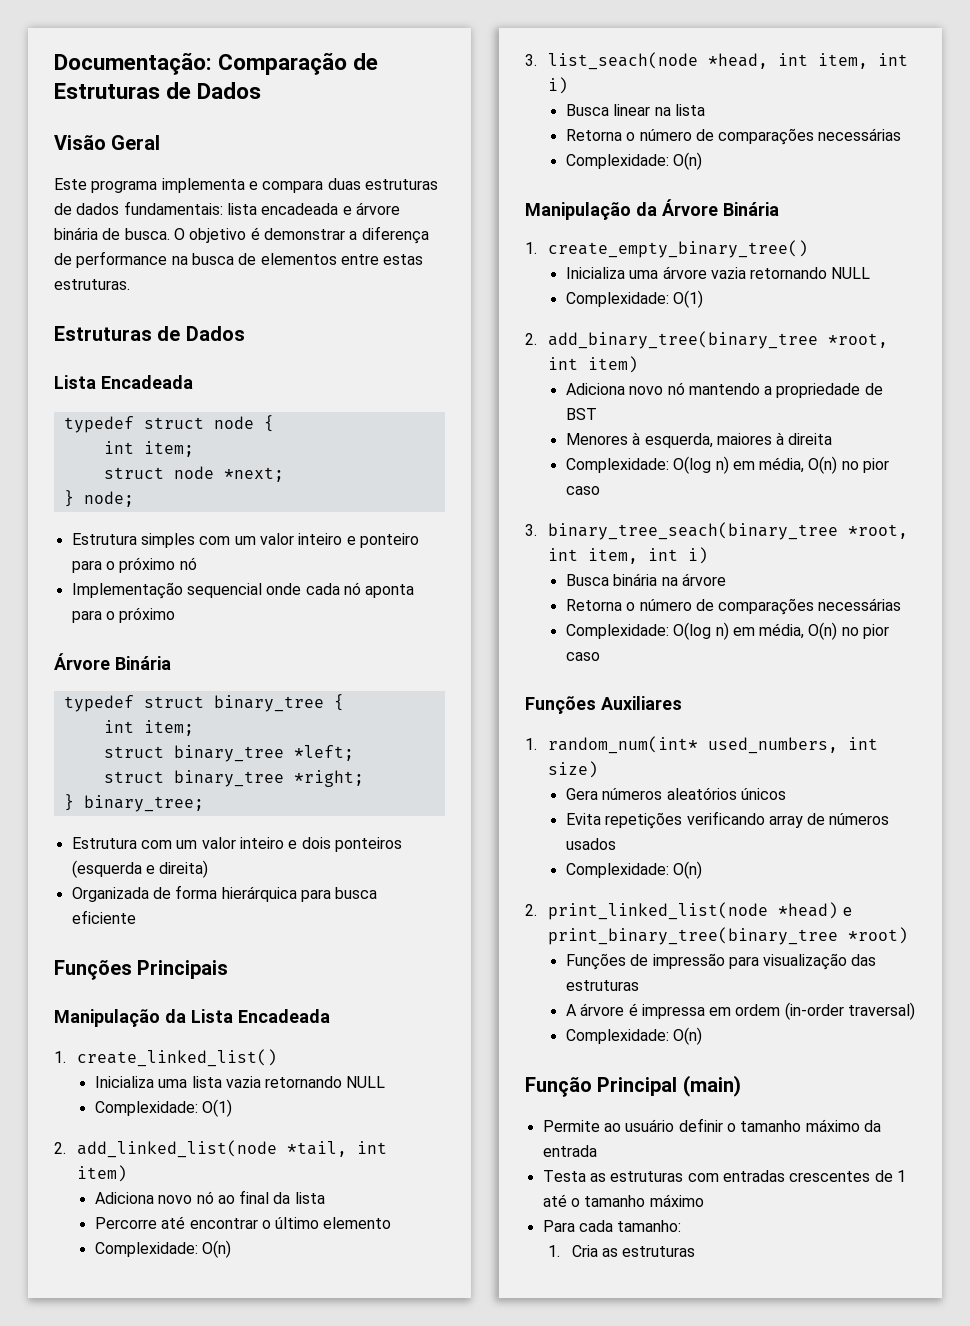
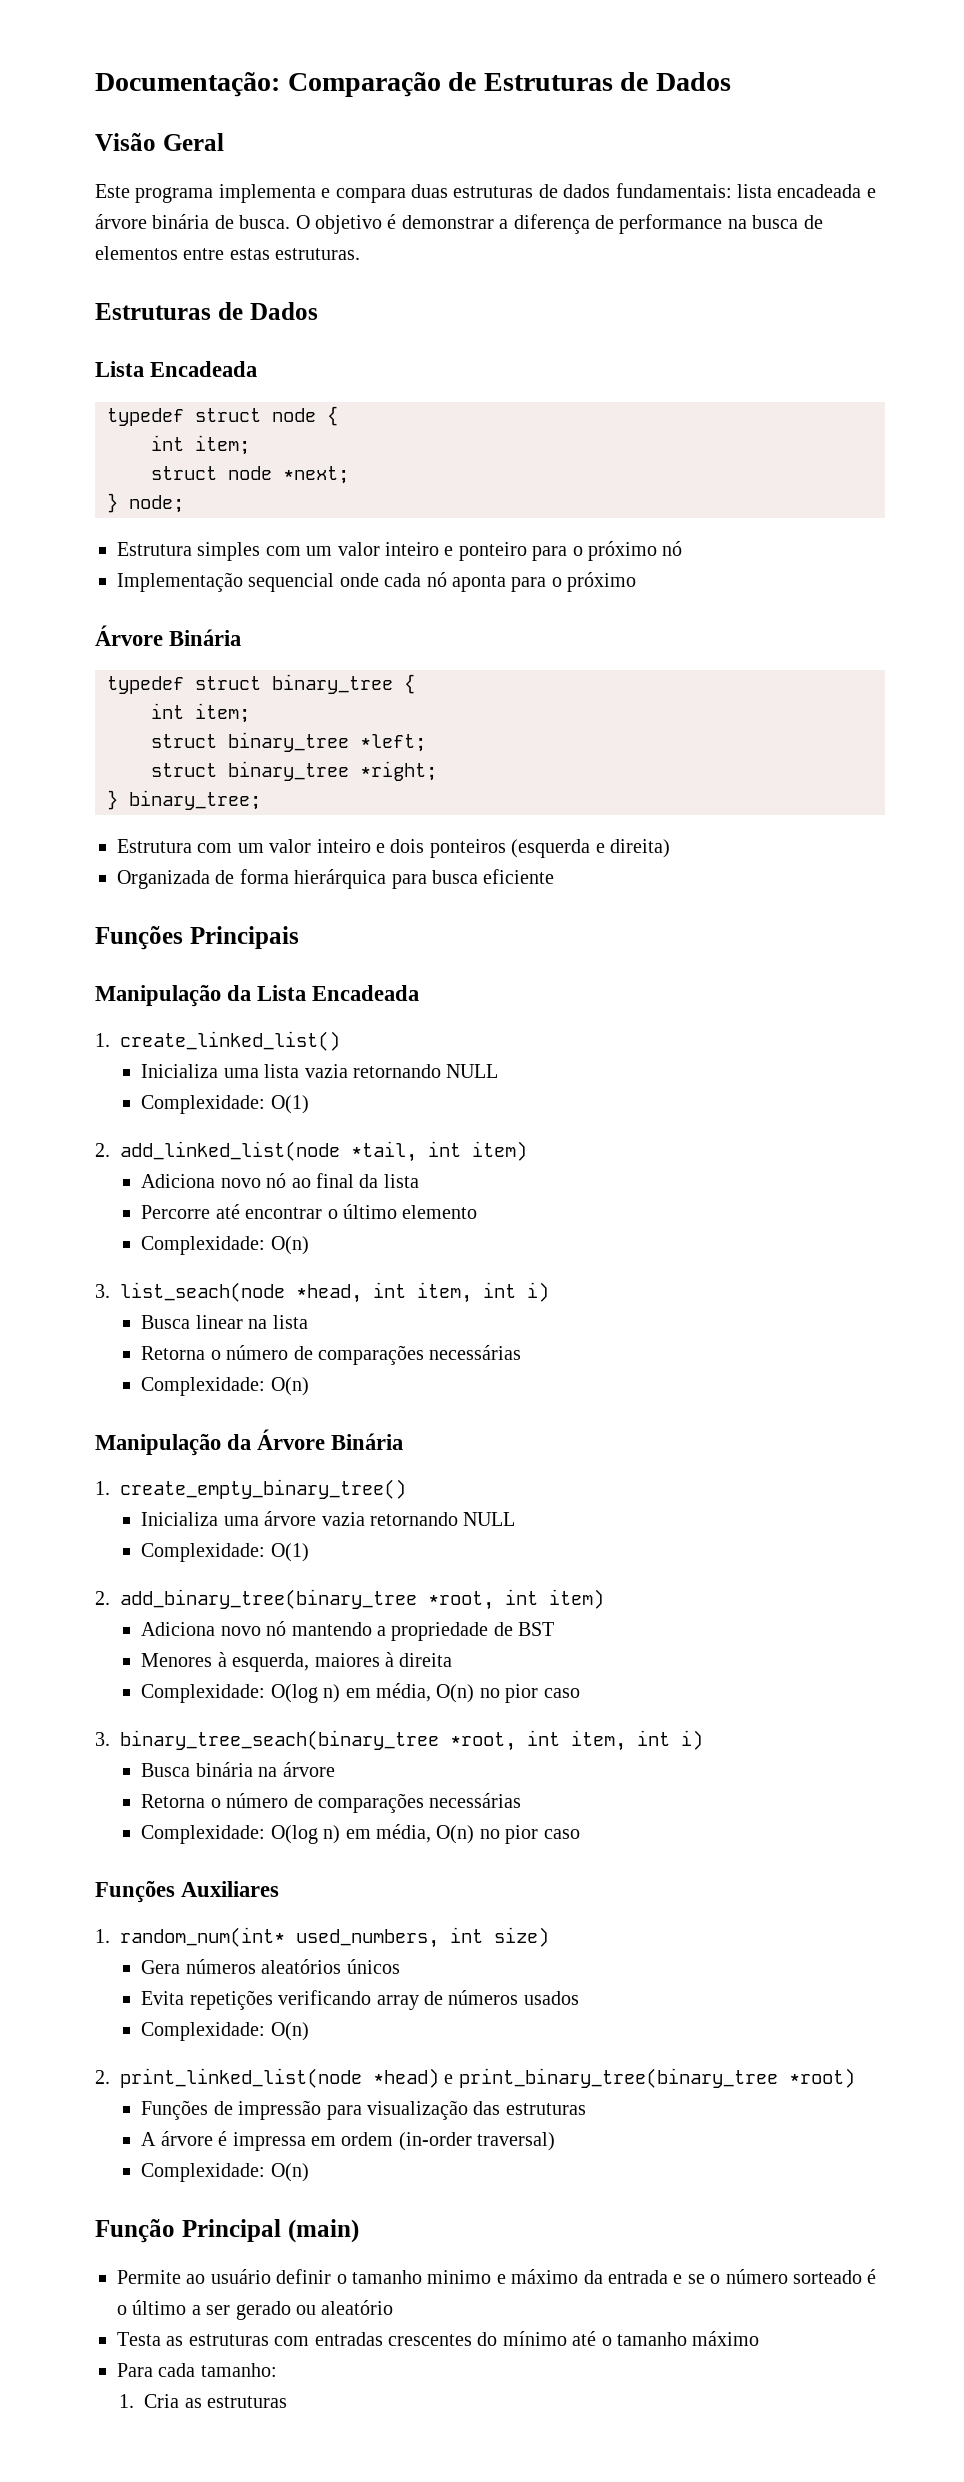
(802, 1126) none -> [427,2270,506,2284] minimo e
(597, 1151) none -> [673,2269,877,2284] [117,2300,394,2320] e se o número sorteado é o último a ser gerado ou aleatório
[874,1170,906,1182] de 1 -> [477,2331,567,2346] do mínimo

